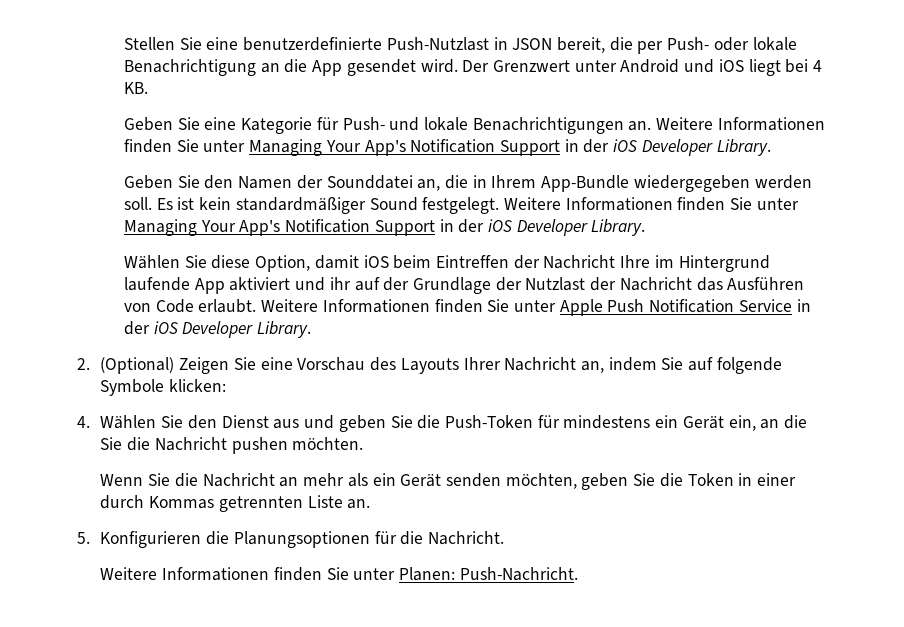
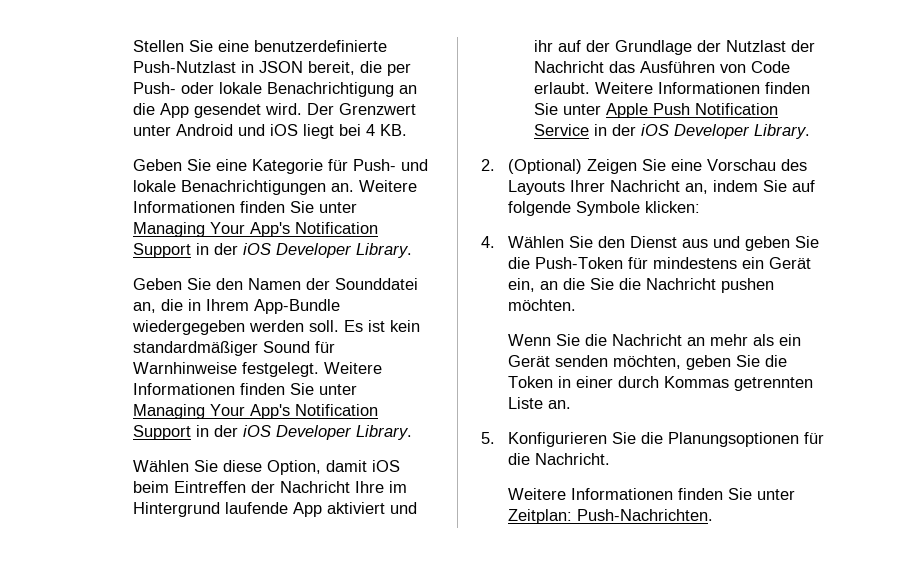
(418, 204) none -> [315,341,336,353] [133,362,238,374] für Warnhinweise
(202, 539) none -> [611,432,636,444] Sie
[399,567,578,581] Planen: Push-Nachricht. -> [507,509,713,524] Zeitplan: Push-Nachrichten.

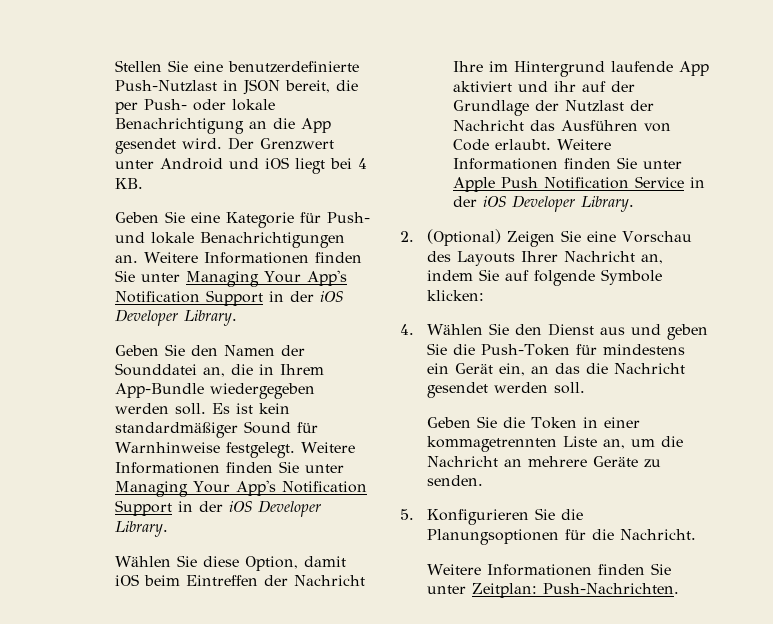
[562,278,774,293] [507,299,576,311] [507,334,801,346] [507,355,731,370] die Sie die Nachricht pushen möchten. // Wenn Sie die Nachricht an mehr als ein Gerät senden möchten, geben -> [554,363,685,374] [426,382,585,398] [426,417,471,428] das die Nachricht gesendet werden soll. // Geben
[617,376,813,391] [507,397,571,409] durch Kommas getrennten Liste an. -> [426,436,683,452] [426,456,661,468] [426,475,483,486] kommagetrennten Liste an, um die Nachricht an mehrere Geräte zu senden.

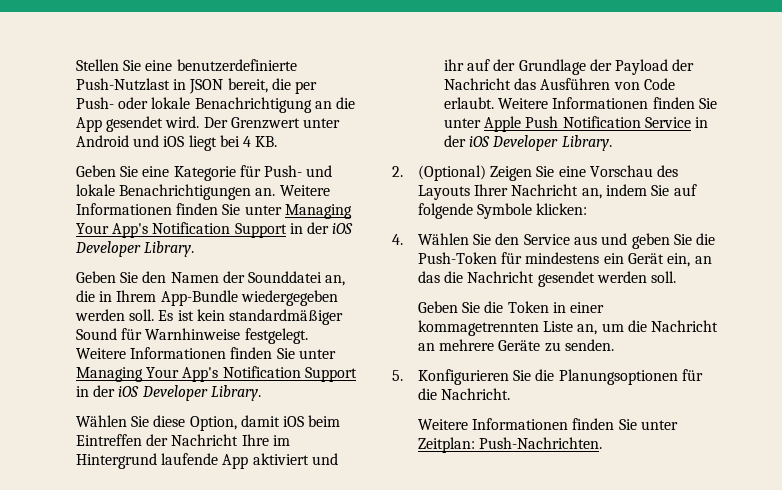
[565,100,625,112] Nutzlast -> [615,59,669,75] Payload
[547,323,594,336] Dienst -> [523,234,570,245] Service

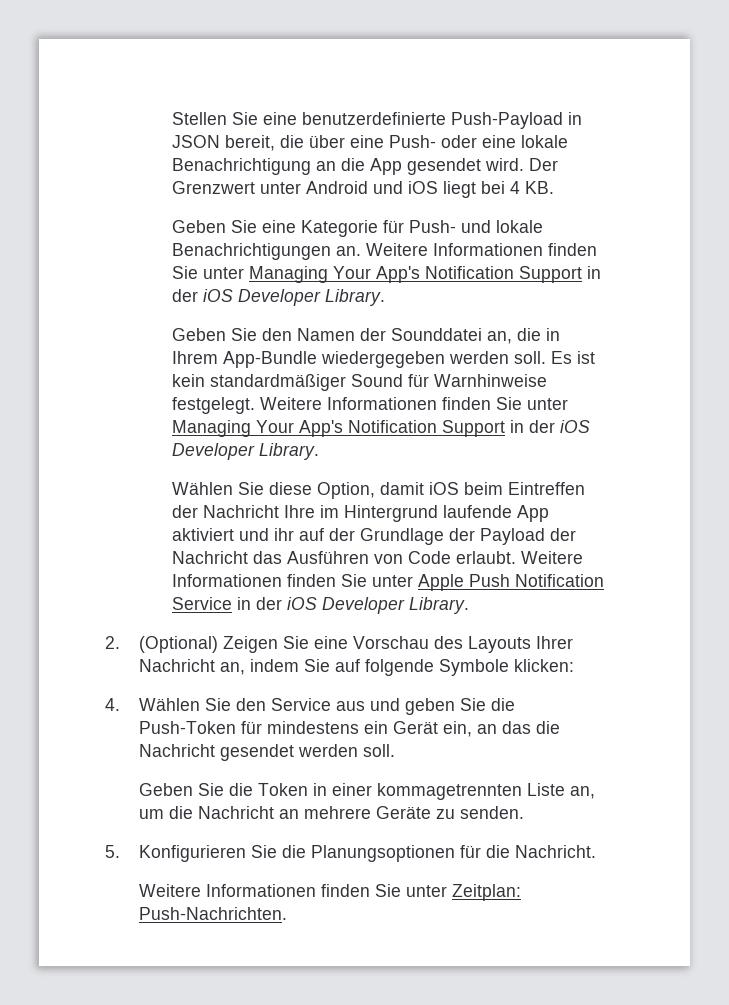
[75,78,170,91] Push-Nutzlast -> [451,112,564,129] Push-Payload
[295,81,318,94] per -> [309,135,385,148] über eine
(148, 103) none -> [482,135,517,148] eine

